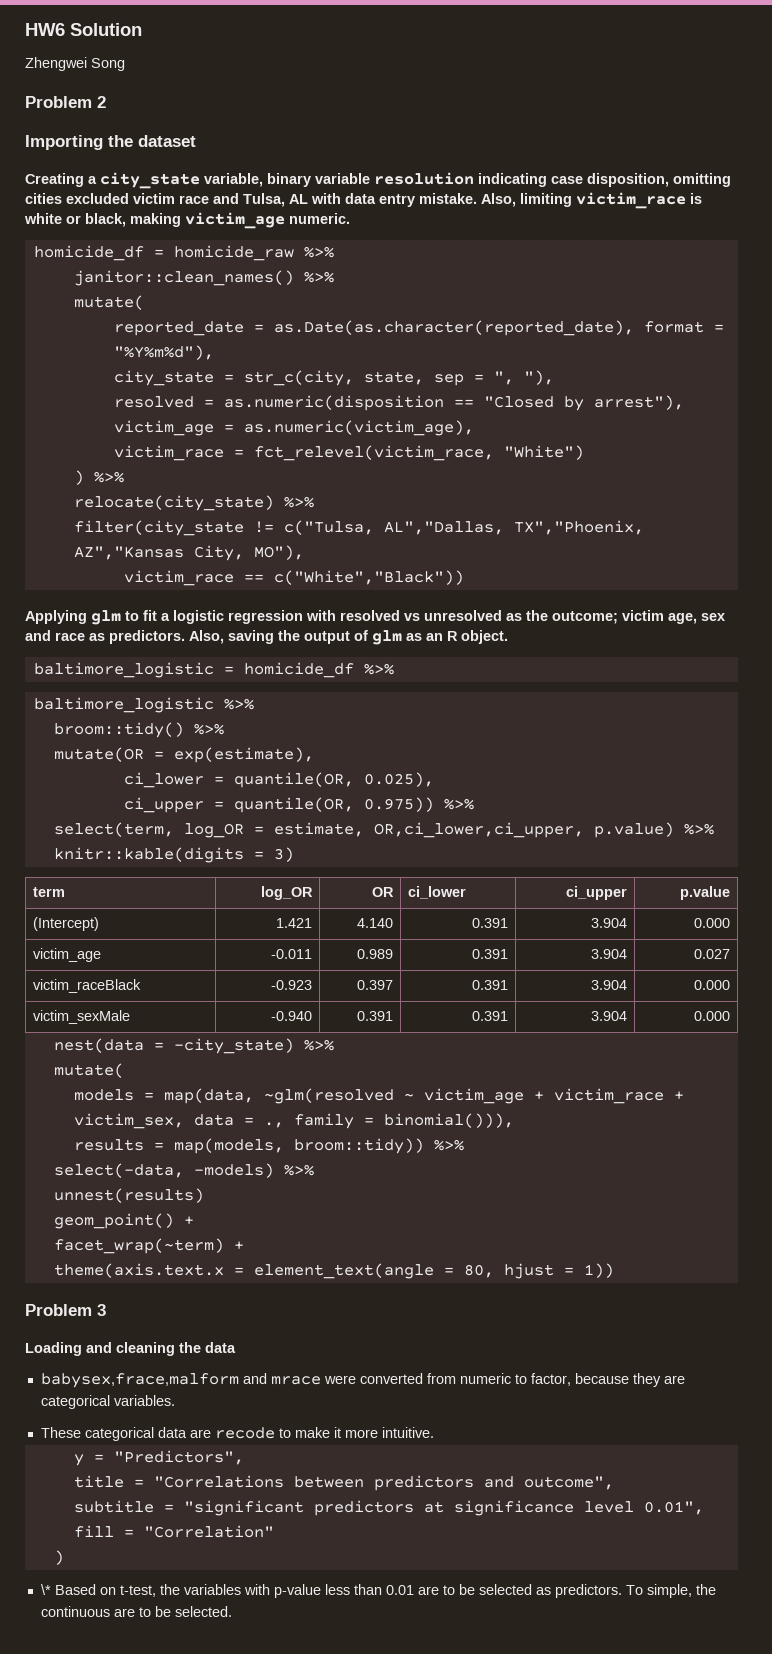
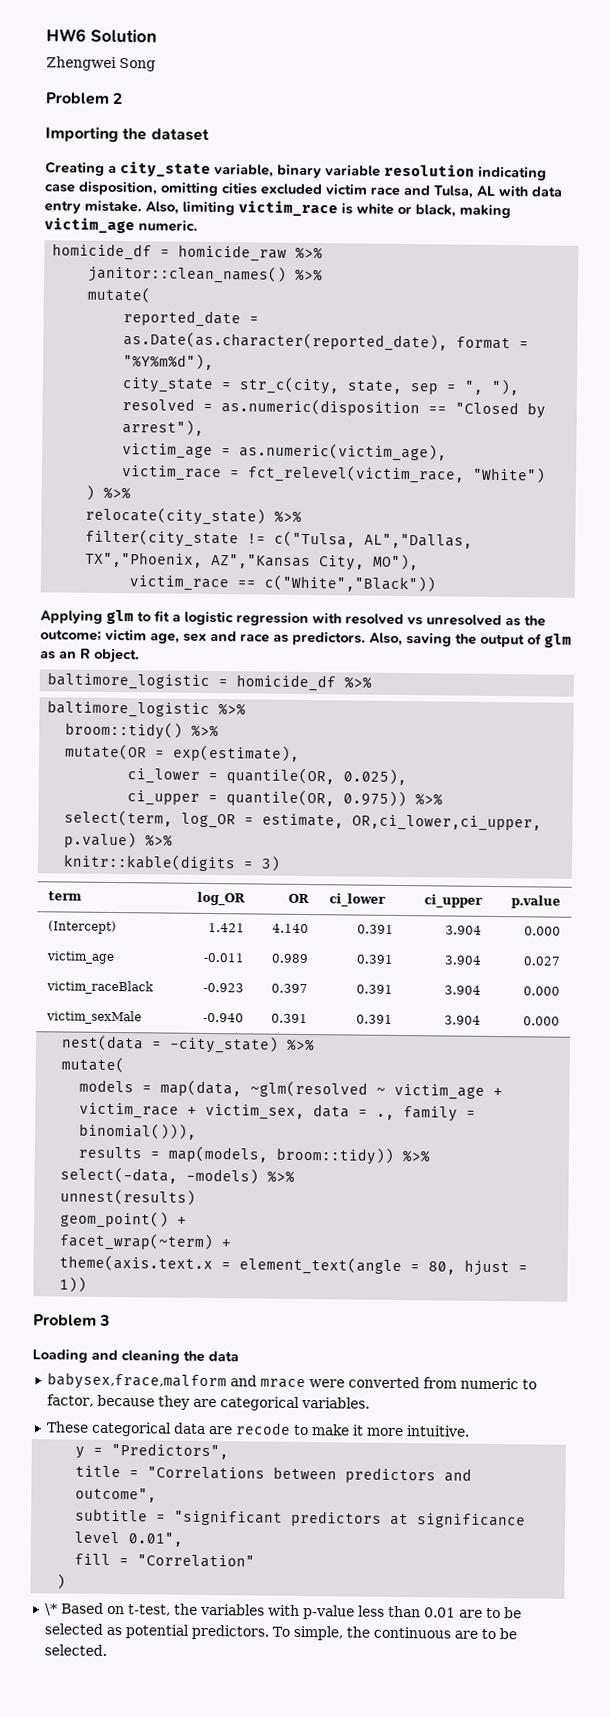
(551, 1591) none -> [124,1624,189,1639] potential

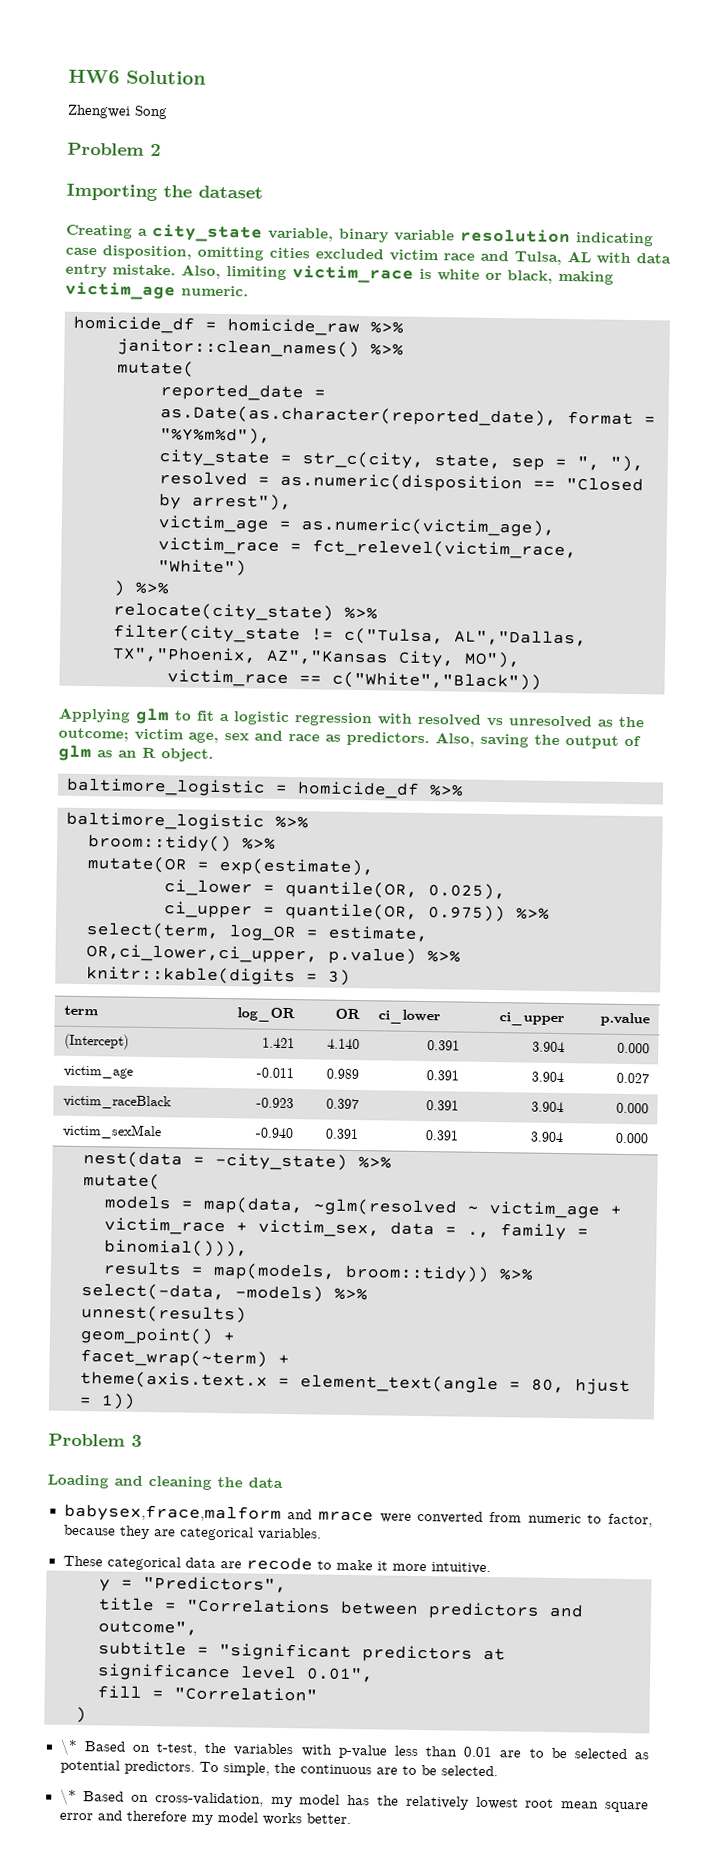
(107, 1650) none -> [59,1788,649,1813] [58,1810,351,1826] // \* Based on cross-validation, my model has the relatively lowest root mean square error and therefore my model works better.

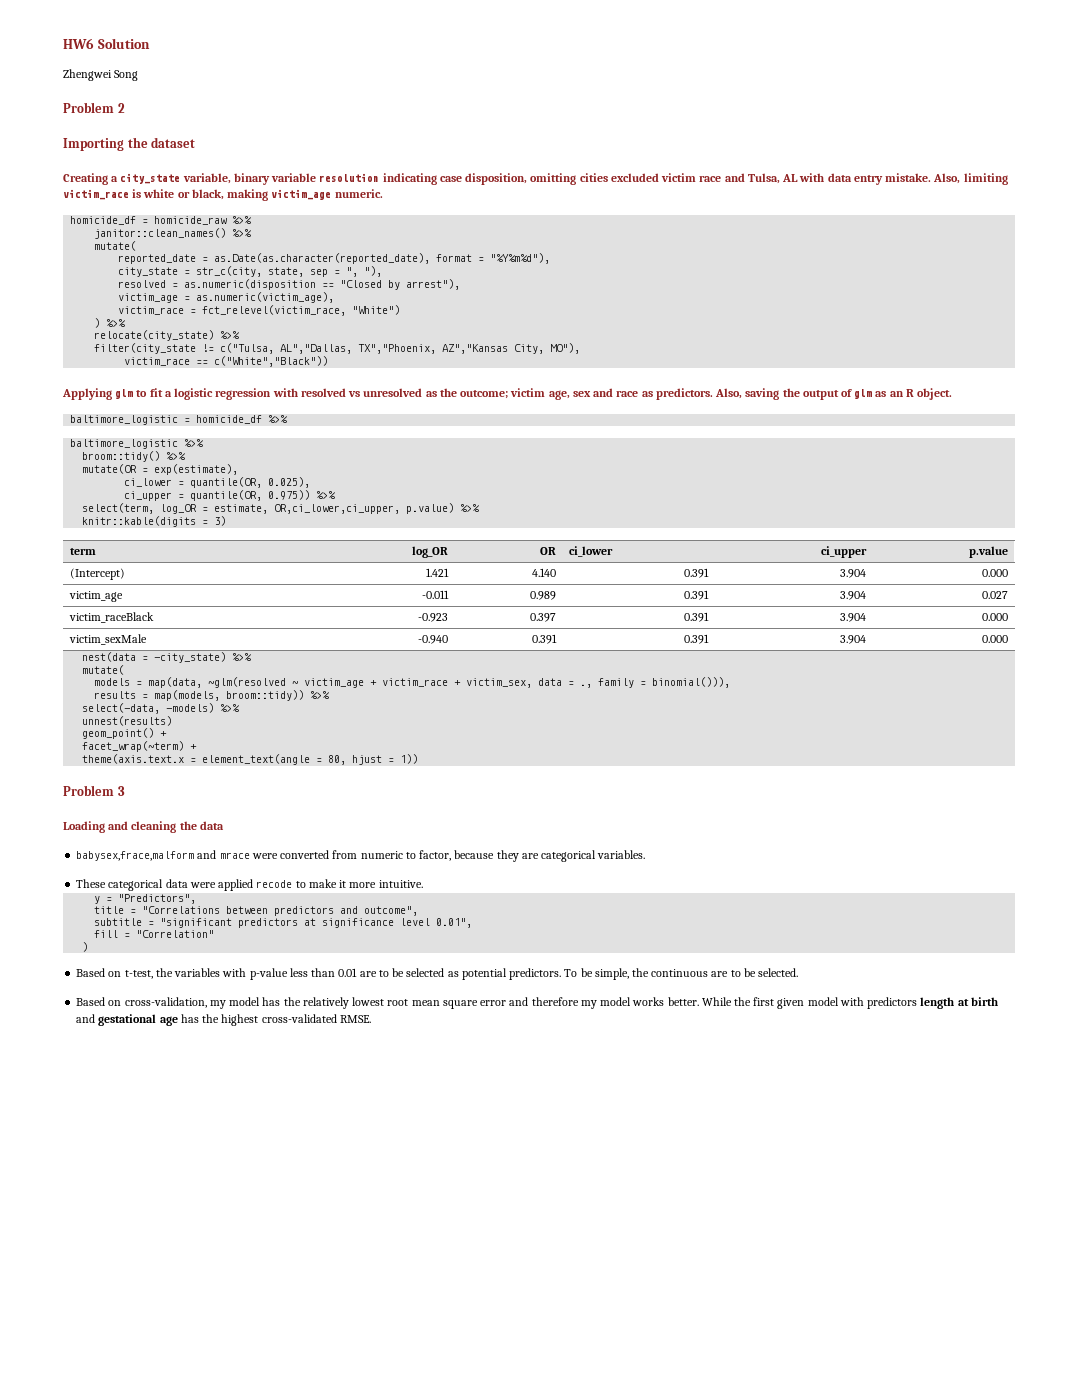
[219,1561,242,1569] are -> [189,879,254,891] were applied
[59,1738,78,1755] \* -> (89, 947) none
(219, 1767) none -> [580,968,593,977] be
[59,1788,77,1805] \* -> (799, 972) none
(351, 1819) none -> [701,997,998,1009] [76,1014,371,1026] While the first given model with predictors length at birth and gestational age has the highest cross-validated RMSE.

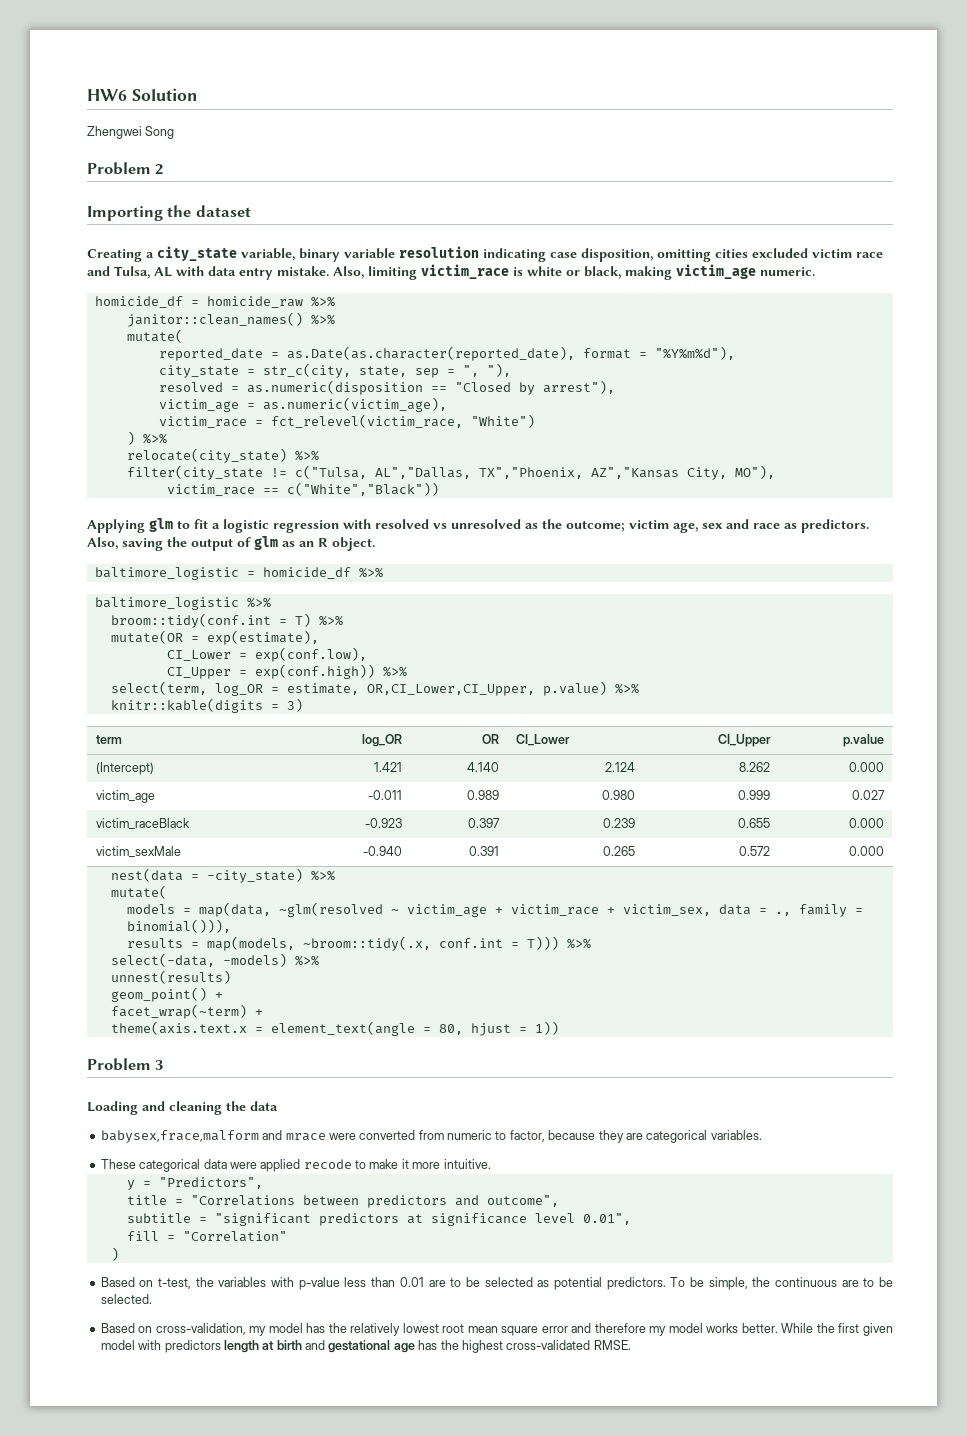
[82,451,161,462] broom::tidy() -> [110,613,311,628] broom::tidy(conf.int = T)
[124,477,311,488] [124,490,311,501] ci_lower = quantile(OR, 0.025), // ci_upper = quantile(OR, 0.975)) -> [166,647,367,662] [166,664,375,679] CI_Lower = exp(conf.low), // CI_Upper = exp(conf.high))
[274,504,401,514] OR,ci_lower,ci_upper, -> [366,684,535,696] OR,CI_Lower,CI_Upper,
[568,546,613,557] [821,546,868,558] ci_lower | ci_upper -> [516,734,571,746] [717,734,771,747] CI_Lower | CI_Upper
[684,568,710,578] [840,569,867,578] 0.391 | 3.904 -> [604,762,635,772] [738,762,770,772] 2.124 | 8.262
[684,590,710,600] [840,591,867,600] 0.391 | 3.904 -> [601,790,635,800] [737,790,770,800] 0.980 | 0.999
[684,612,710,622] [840,613,867,622] 0.391 | 3.904 -> [602,818,635,828] [737,818,770,828] 0.239 | 0.655
[684,634,710,644] [840,635,867,644] 0.391 | 3.904 -> [602,846,635,856] [738,846,770,856] 0.265 | 0.572
[226,690,305,701] broom::tidy)) -> [302,936,559,951] ~broom::tidy(.x, conf.int = T)))

